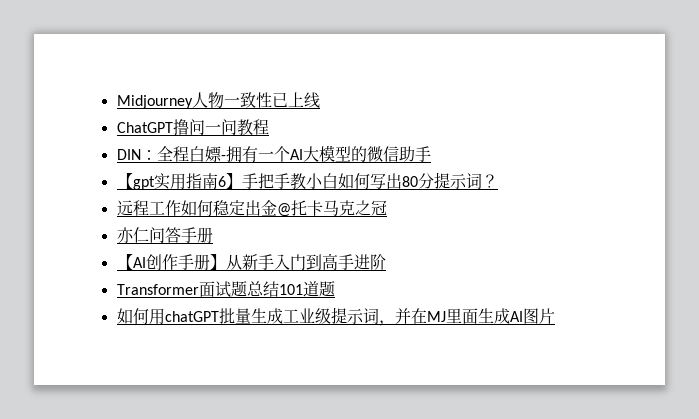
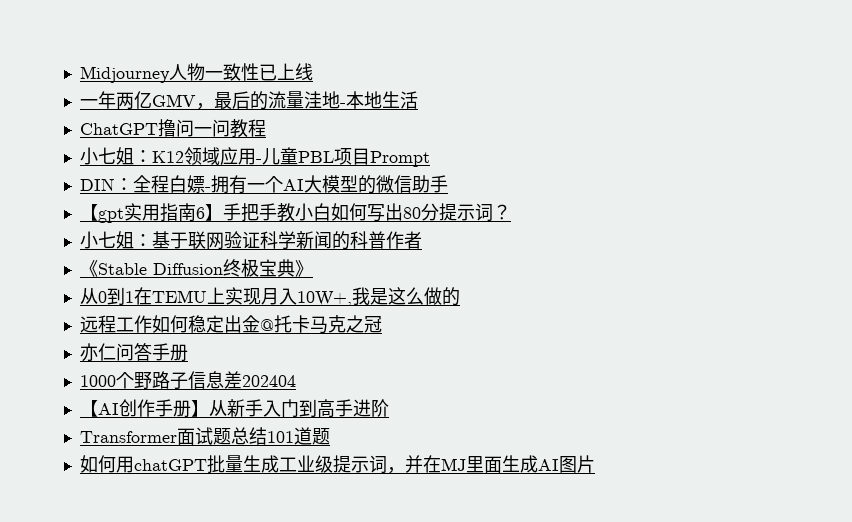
[116,119,269,136] ChatGPT撸问一问教程 -> [79,91,418,110] [79,119,266,138] [79,147,430,167] 一年两亿GMV，最后的流量洼地-本地生活 // ChatGPT撸问一问教程 // 小七姐：K12领域应用-儿童PBL项目Prompt
(498, 181) none -> [79,231,422,250] [79,259,313,277] [79,287,460,306] // 小七姐：基于联网验证科学新闻的科普作者 // 《Stable Diffusion终极宝典》 // 从0到1在TEMU上实现月入10W+,我是这么做的
(213, 235) none -> [79,371,296,390] // 1000个野路子信息差202404

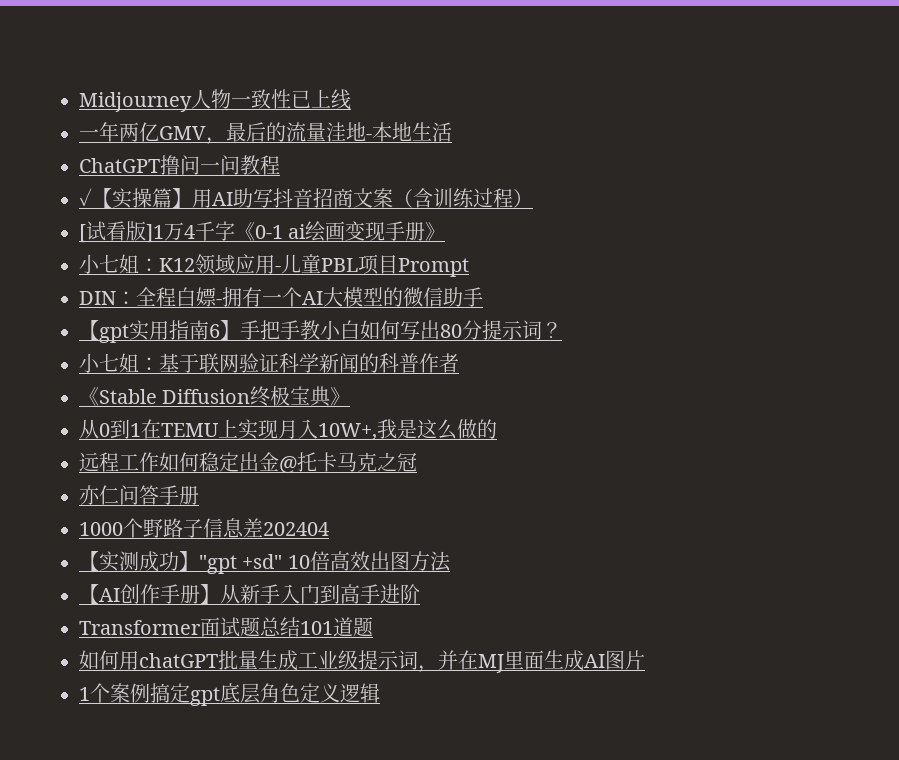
(266, 128) none -> [79,188,533,209] [79,221,446,243] // ✓【实操篇】用AI助写抖音招商文案（含训练过程） // [试看版]1万4千字《0-1 ai绘画变现手册》
(296, 381) none -> [79,551,451,574] // 【实测成功】"gpt +sd" 10倍高效出图方法
(595, 464) none -> [79,683,380,706] // 1个案例搞定gpt底层角色定义逻辑

